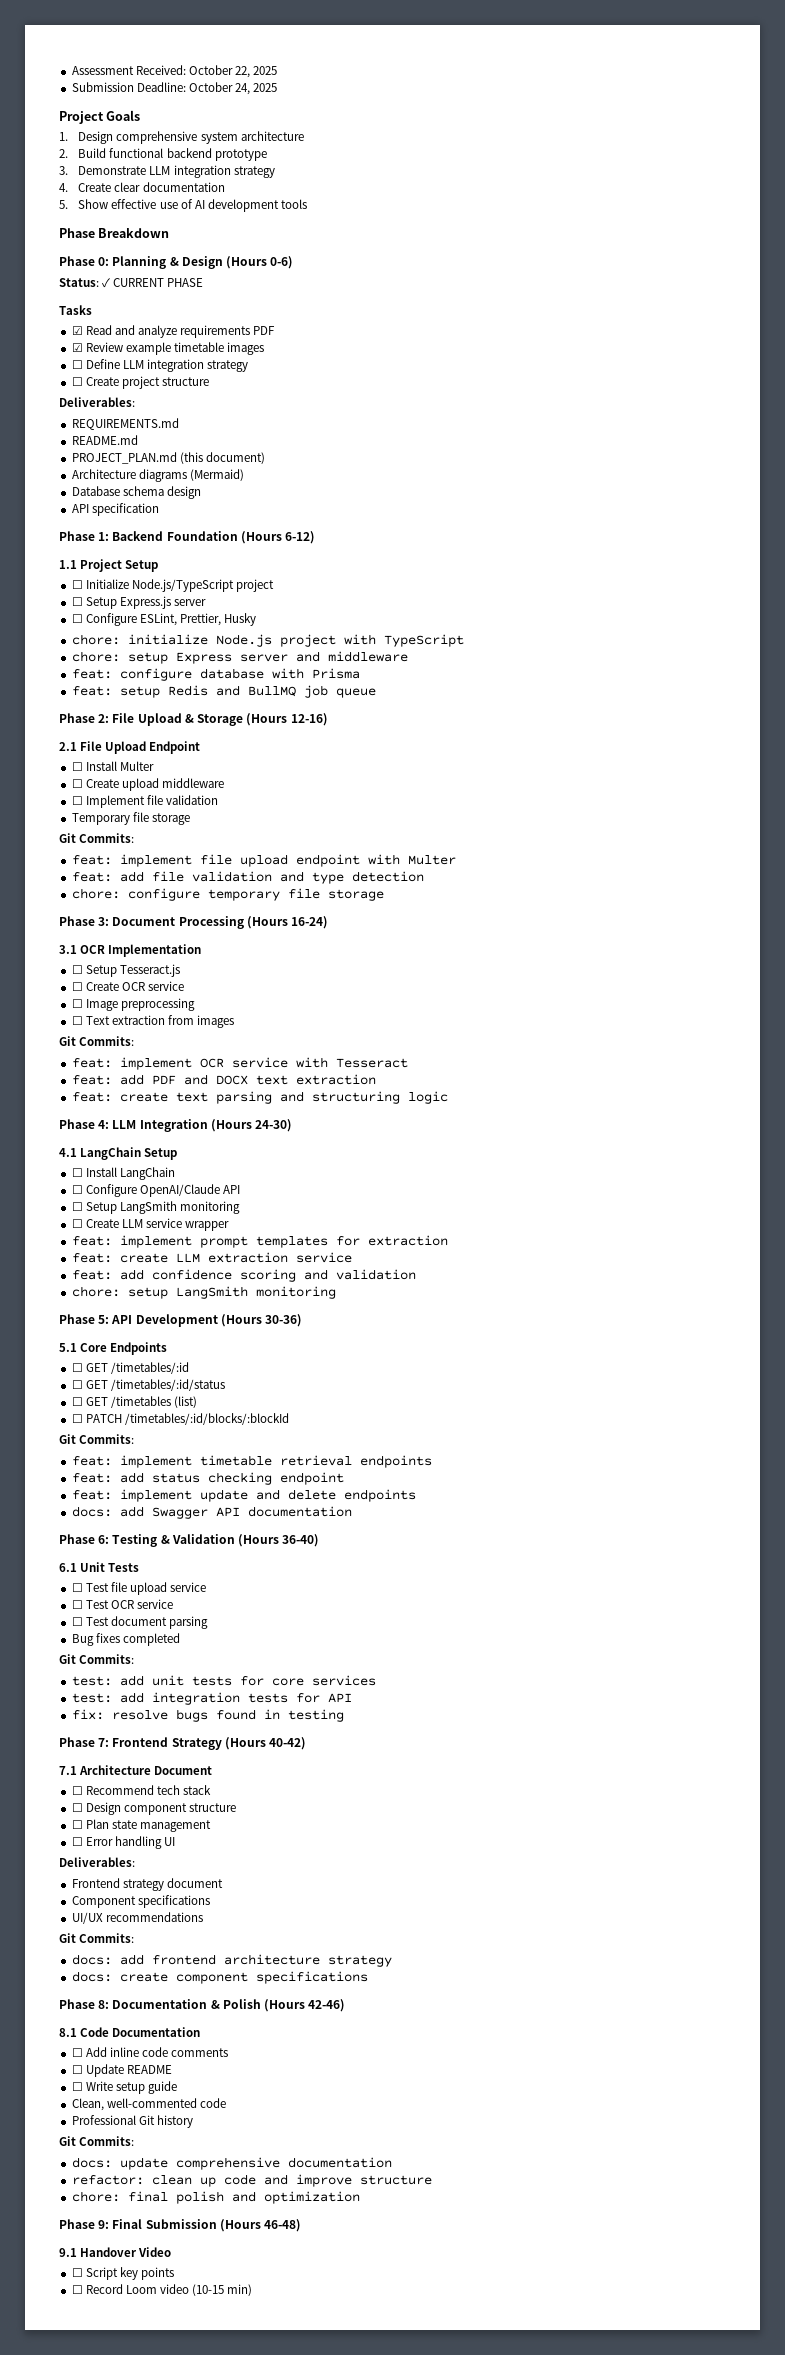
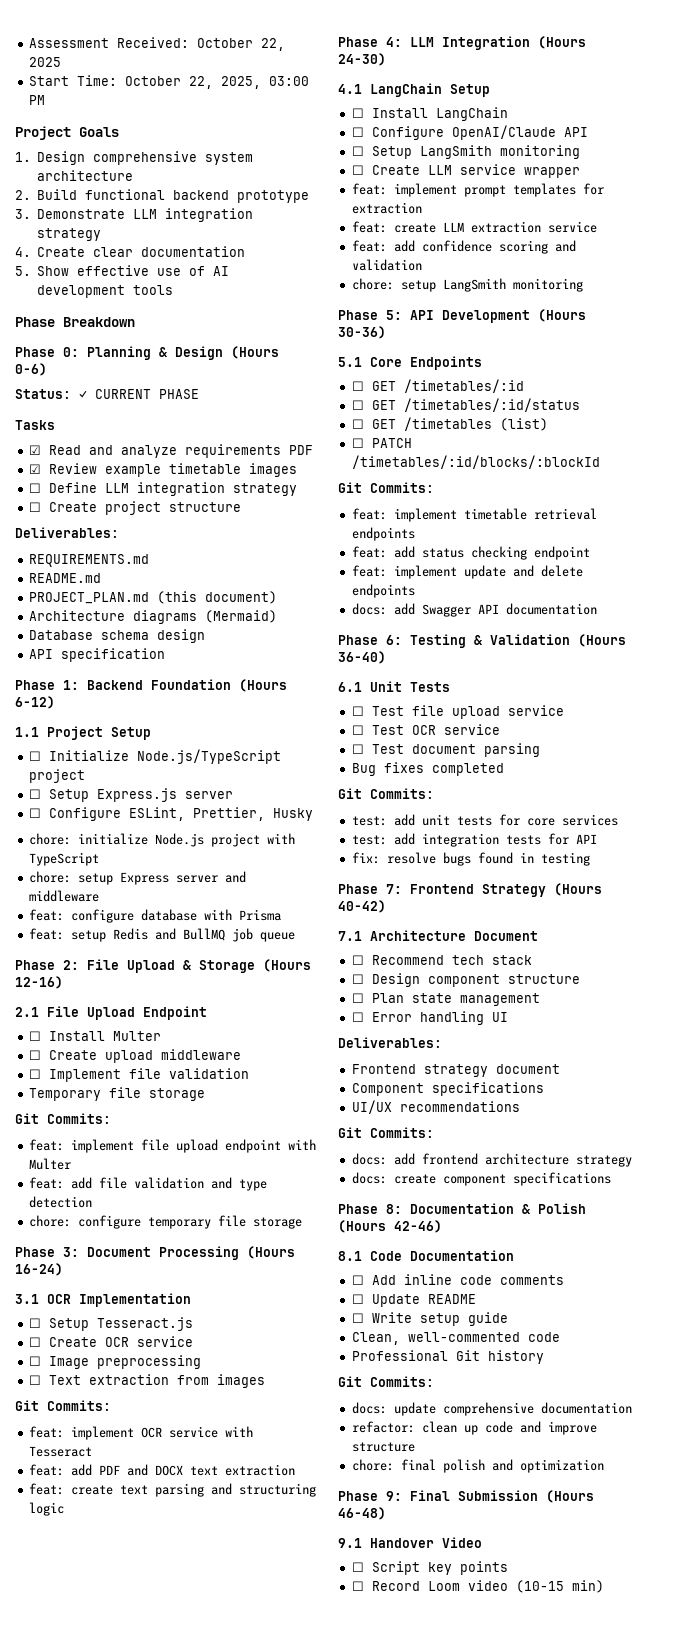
[71,82,278,95] Submission Deadline: October 24, 2025 -> [28,75,309,89] [28,95,45,105] Start Time: October 22, 2025, 03:00 PM

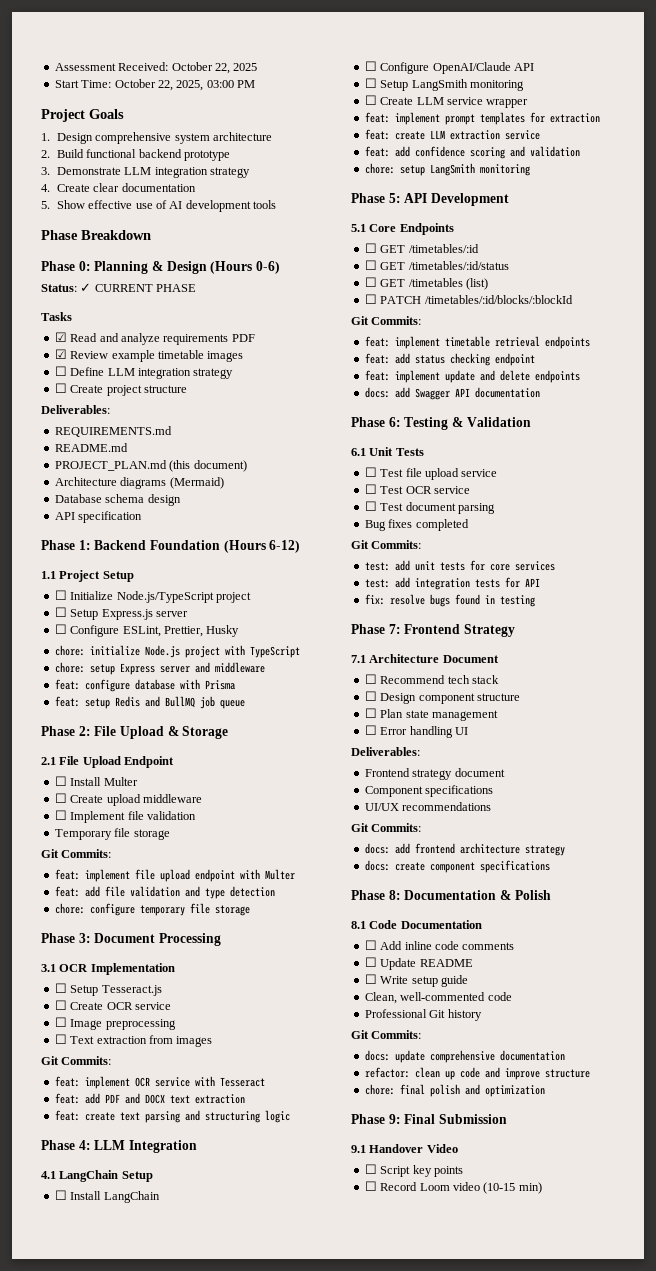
[263,959,311,972] [15,976,63,989] (Hours 12-16) -> (229, 732) none
[247,1246,295,1259] [15,1263,63,1276] (Hours 16-24) -> (221, 939) none
[538,36,586,49] [338,53,386,66] (Hours 24-30) -> (197, 1146) none
[538,309,586,322] [338,326,386,339] (Hours 30-36) -> (509, 199) none
[578,634,626,647] [338,651,386,664] (Hours 36-40) -> (531, 422) none
[554,883,602,896] [338,900,386,913] (Hours 40-42) -> (515, 630) none
[338,1220,442,1233] (Hours 42-46) -> (551, 895) none
[546,1490,594,1503] [338,1507,386,1520] (Hours 46-48) -> (507, 1119) none

